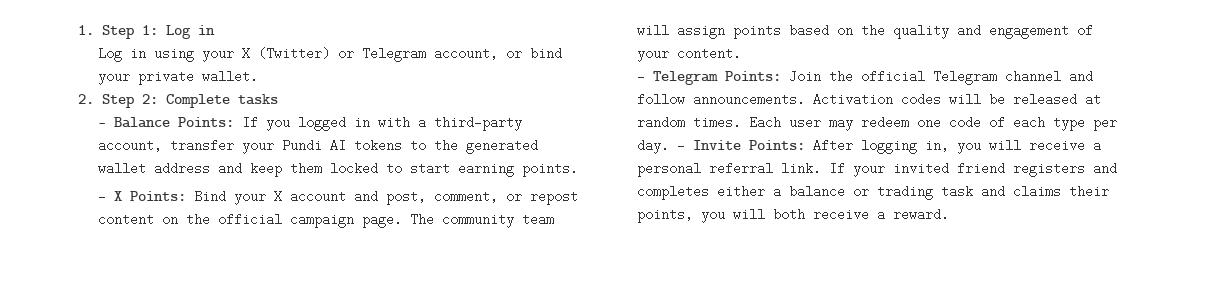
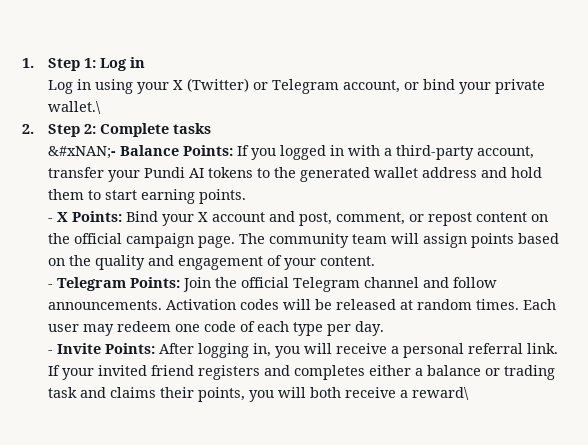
[202,70,259,83] wallet. -> [47,101,101,114] wallet.\
[98,123,107,127] - -> [47,146,116,159] &#xNAN;-
[250,162,379,177] keep them locked -> [510,167,542,178] [47,189,84,200] hold them
(670, 146) none -> (384, 328) //
[893,208,950,221] reward. -> [411,387,469,400] reward\

